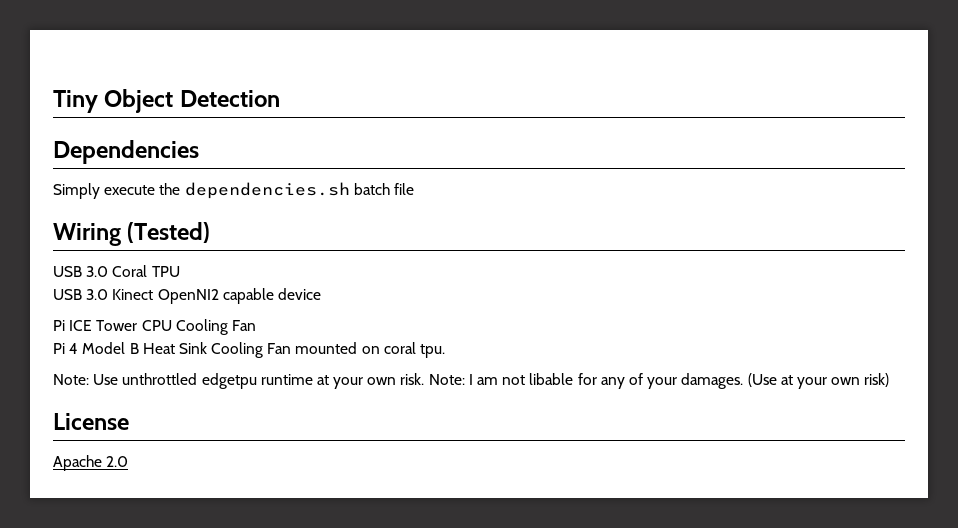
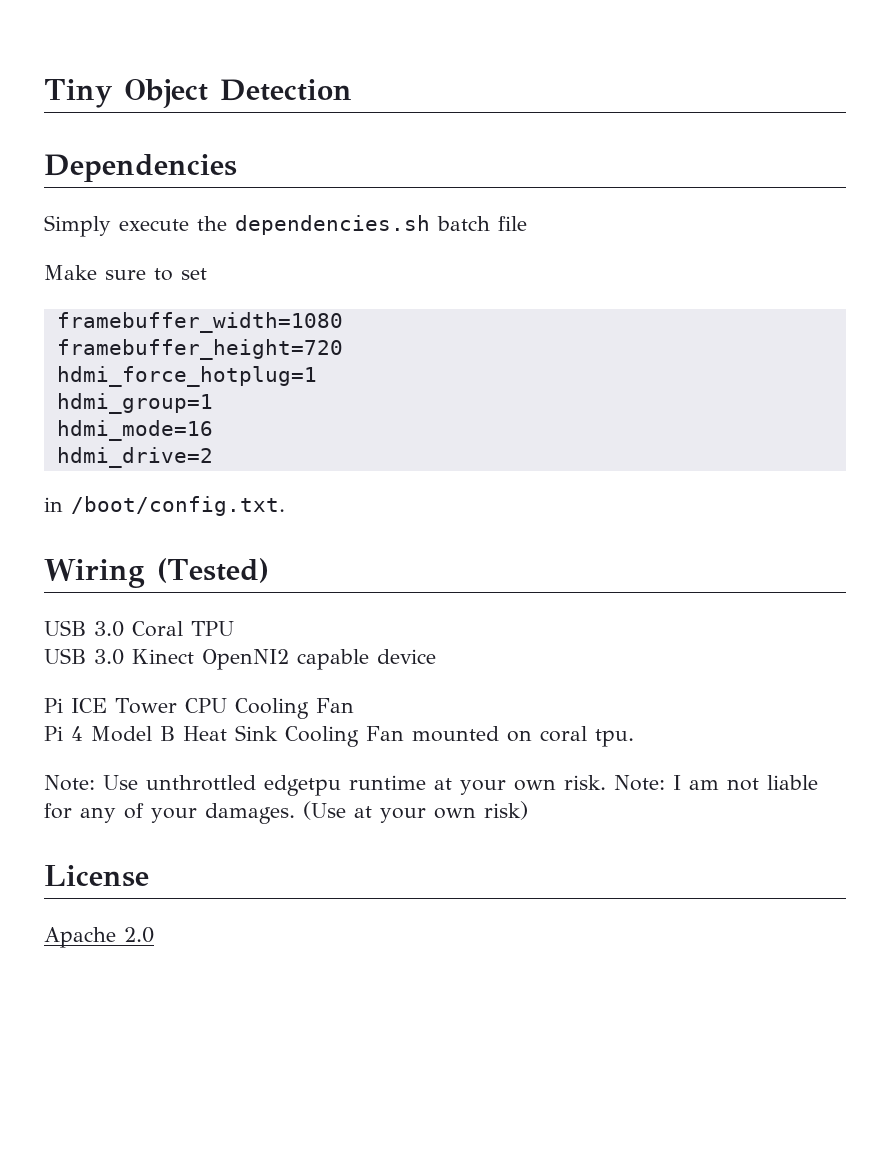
(414, 189) none -> [44,265,207,281] [56,312,343,333] [56,339,343,360] [56,366,317,387] [56,393,213,414] [56,420,213,441] [56,447,213,468] [44,496,285,516] // Make sure to set // framebuffer_width=1080 // framebuffer_height=720 // hdmi_force_hotplug=1 // hdmi_group=1 // hdmi_mode=16 // hdmi_drive=2 // in /boot/config.txt.
[529,373,574,385] libable -> [767,775,818,790] liable

